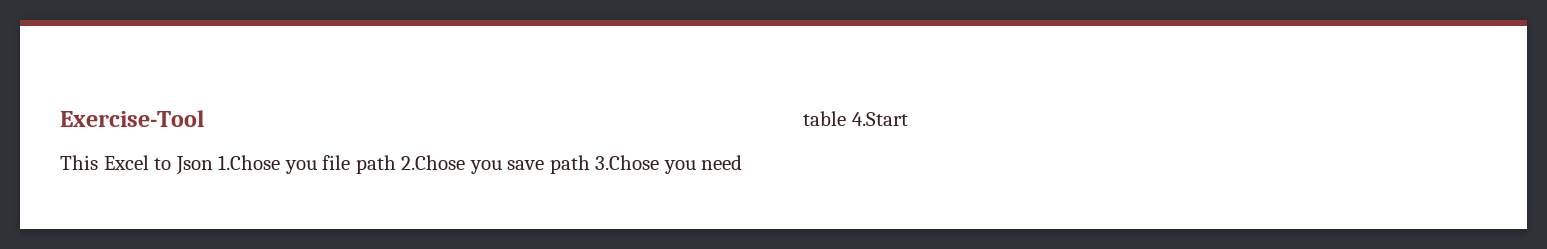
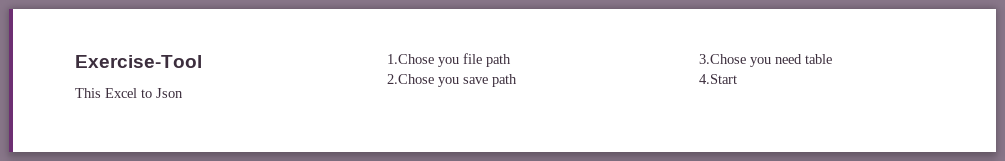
(213, 165) none -> (183, 93) //
(396, 164) none -> (511, 60) //
(590, 164) none -> (517, 80) //
(846, 118) none -> (832, 59) //

